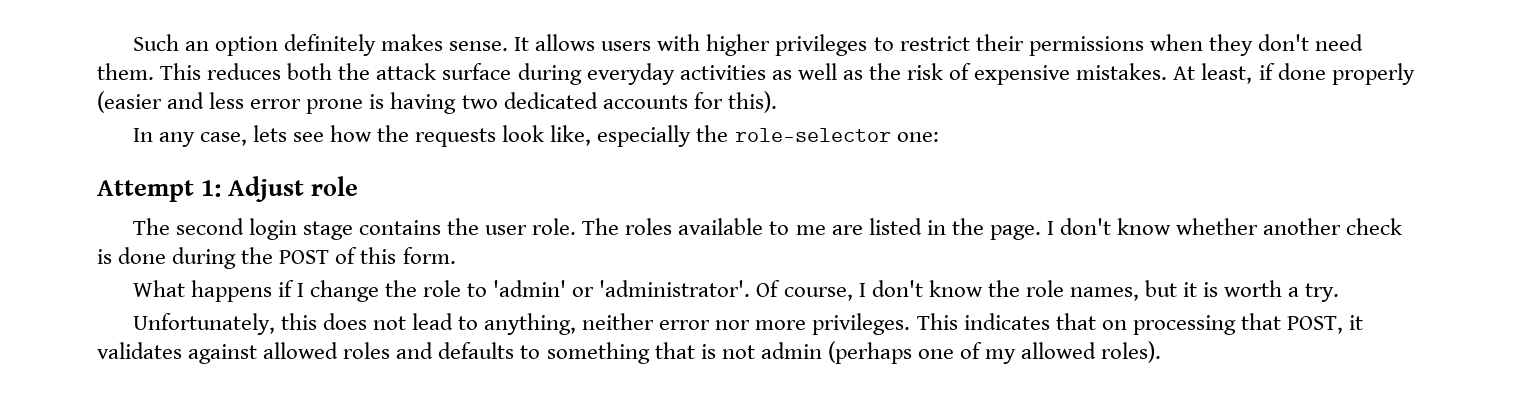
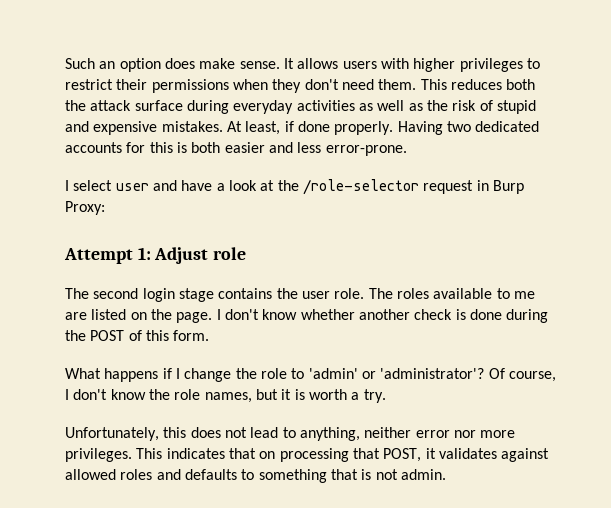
[283,34,443,56] definitely makes -> [164,58,236,69] does make
(972, 71) none -> [496,100,536,114] [65,121,89,132] stupid and
[1331,63,1415,85] [97,91,777,114] [132,125,939,147] properly (easier and less error prone is having two dedicated accounts for this). // In any case, lets see how the requests look like, especially the role-selector one: -> [334,121,540,135] [65,142,407,156] [65,179,524,195] [65,201,105,215] properly. Having two dedicated accounts for this is both easier and less error-prone. // I select user and have a look at the /role-selector request in Burp Proxy:
[926,220,946,235] in -> [130,312,147,320] on
[599,280,751,297] 'administrator'. -> [380,368,485,379] 'administrator'?
[760,341,1162,364] admin (perhaps one of my allowed roles). -> [400,469,446,480] admin.

